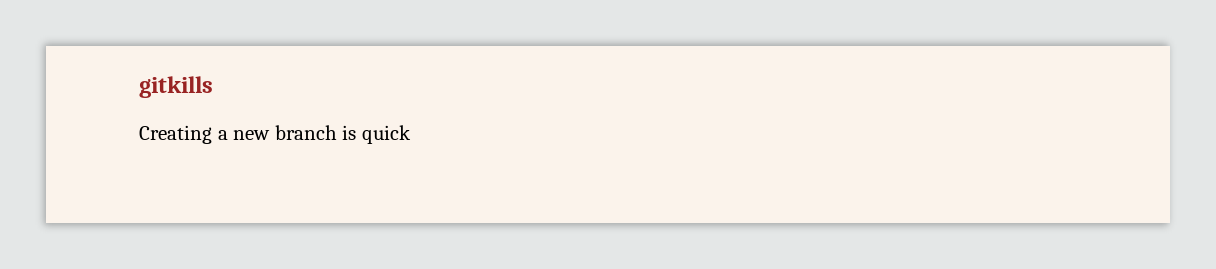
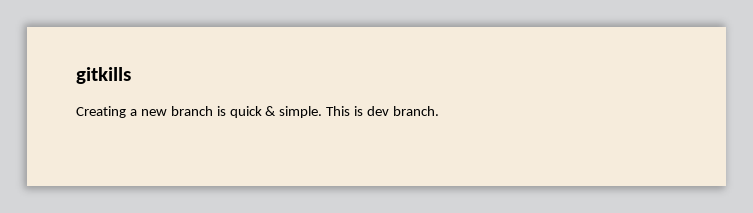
(411, 134) none -> [265,106,440,118] & simple. This is dev branch.

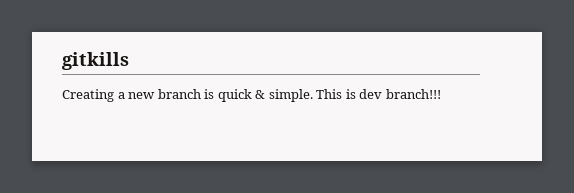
[393,106,440,116] branch. -> [385,89,441,99] branch!!!

